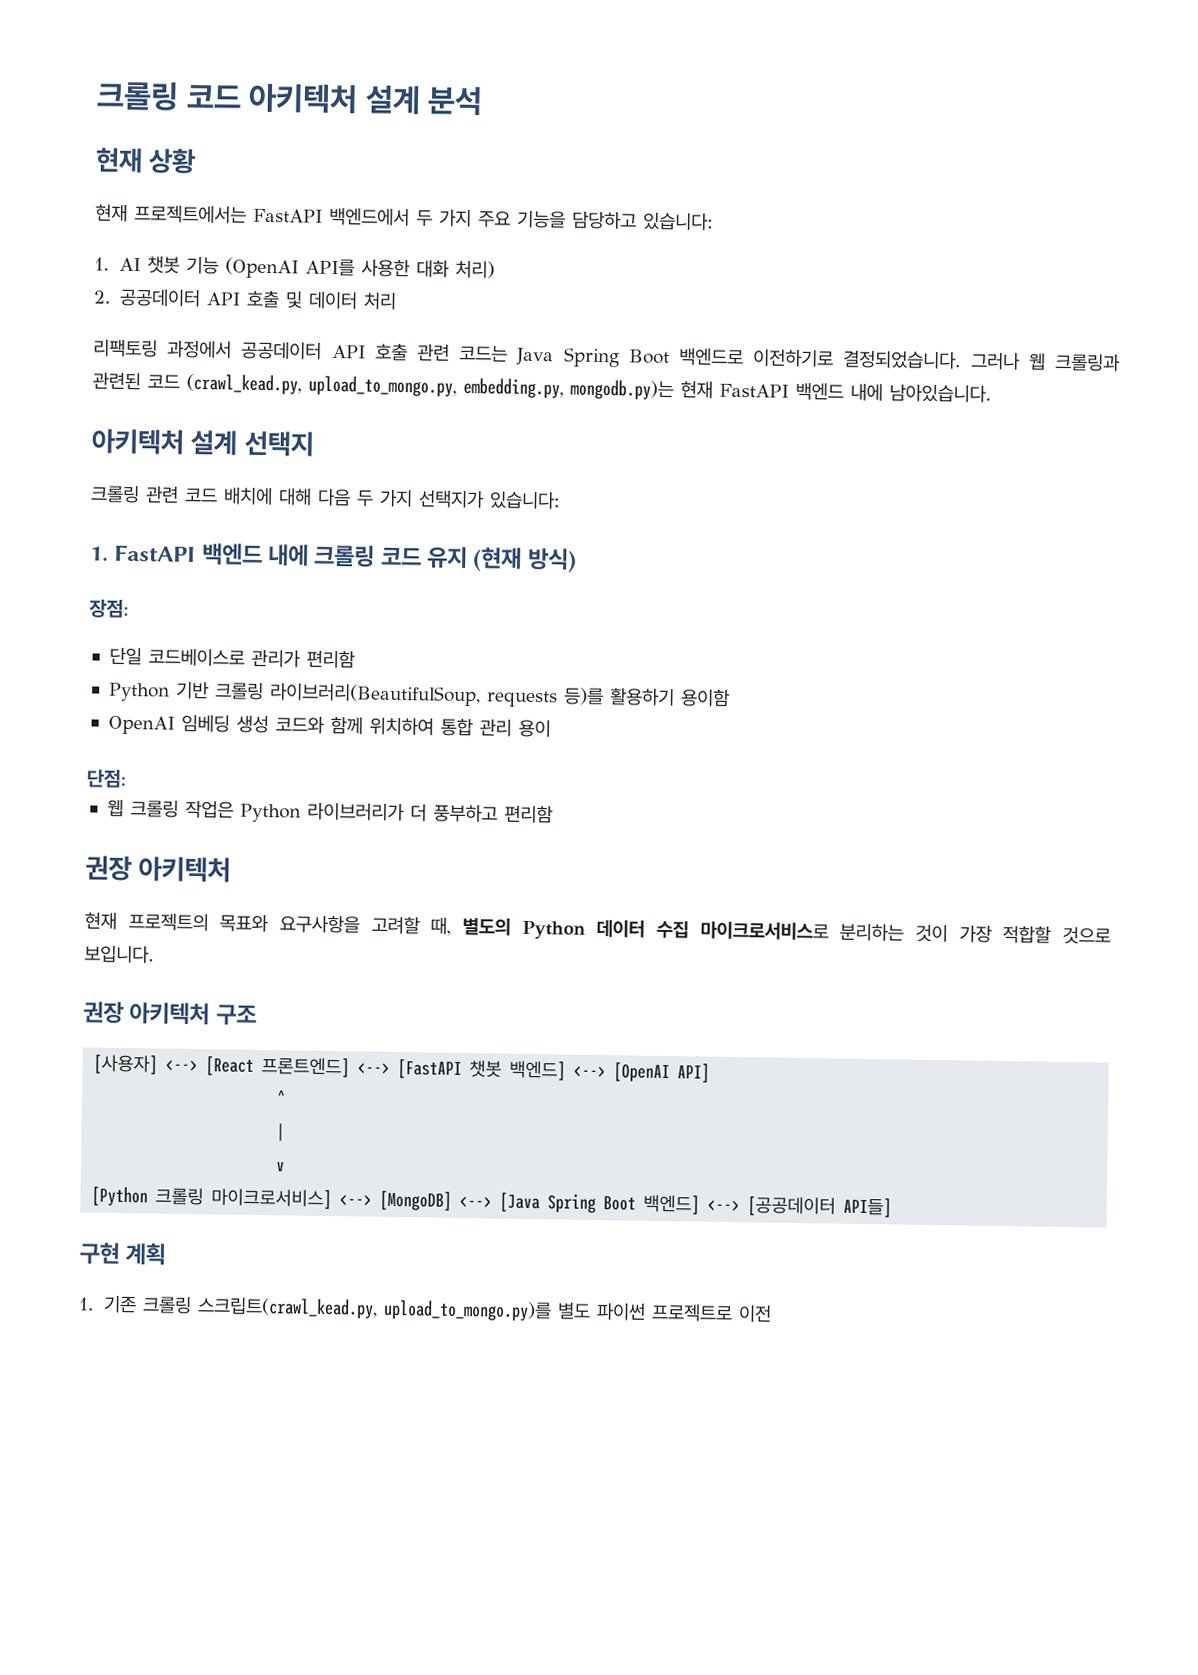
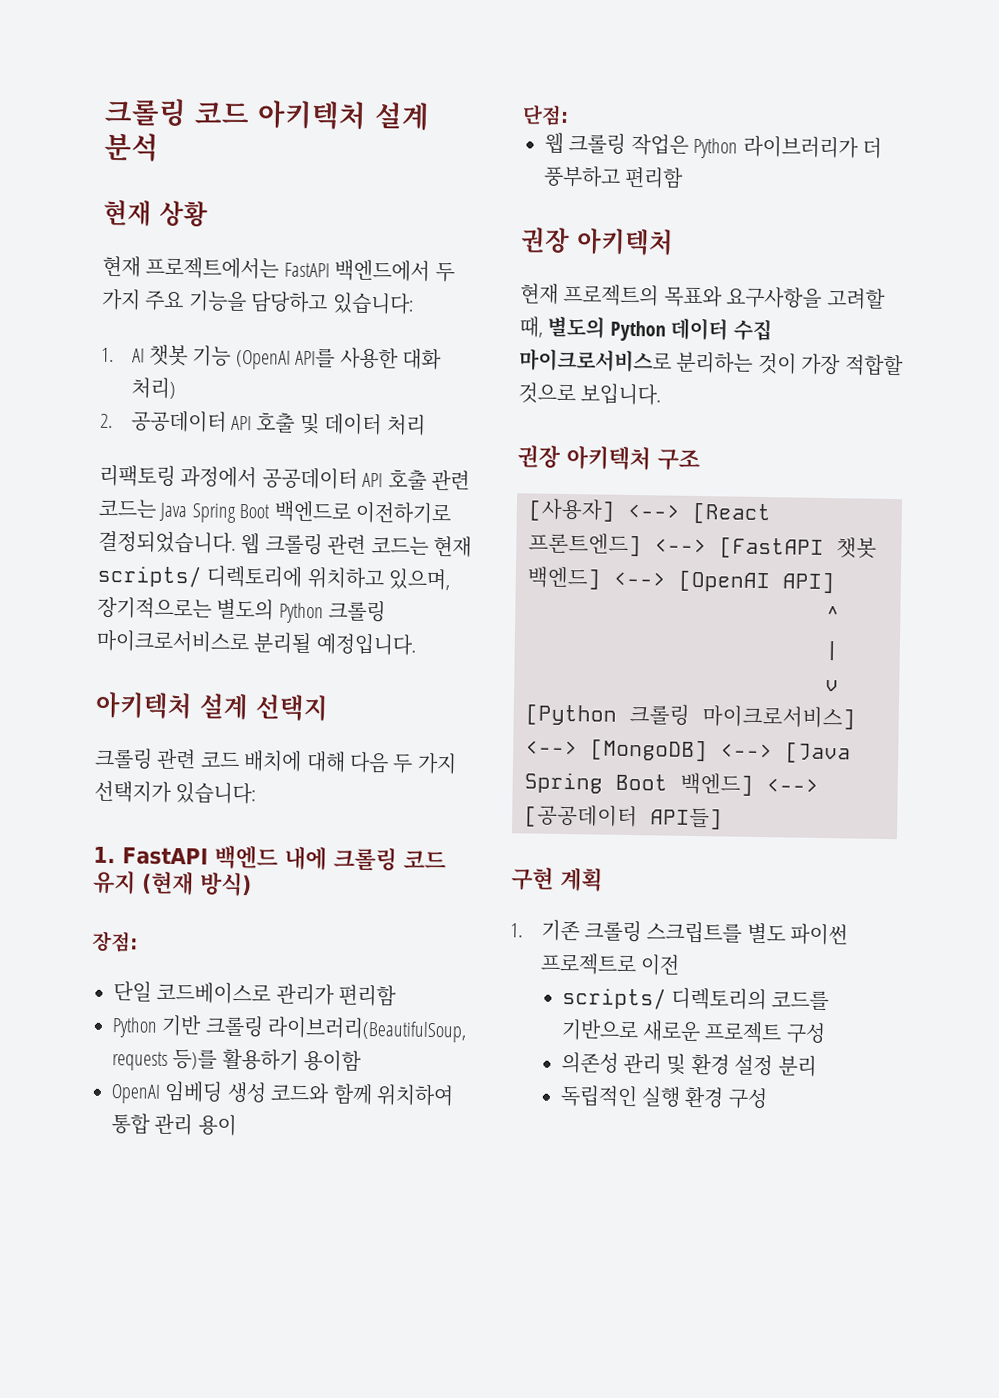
[969,352,1122,372] [92,372,991,403] 그러나 웹 크롤링과 관련된 코드 (crawl_kead.py, upload_to_mongo.py, embedding.py, mongodb.py)는 현재 FastAPI 백엔드 내에 남아있습니다. -> [240,533,472,558] [97,564,451,591] [97,596,387,624] [96,629,416,656] 웹 크롤링 관련 코드는 현재 scripts/ 디렉토리에 위치하고 있으며, 장기적으로는 별도의 Python 크롤링 마이크로서비스로 분리될 예정입니다.
[197,1297,553,1322] 스크립트(crawl_kead.py, upload_to_mongo.py)를 -> [646,921,743,944] 스크립트를
(773, 1314) none -> [561,986,830,1011] [560,1018,826,1045] [560,1051,817,1077] [559,1084,768,1110] // scripts/ 디렉토리의 코드를 기반으로 새로운 프로젝트 구성 // 의존성 관리 및 환경 설정 분리 // 독립적인 실행 환경 구성

